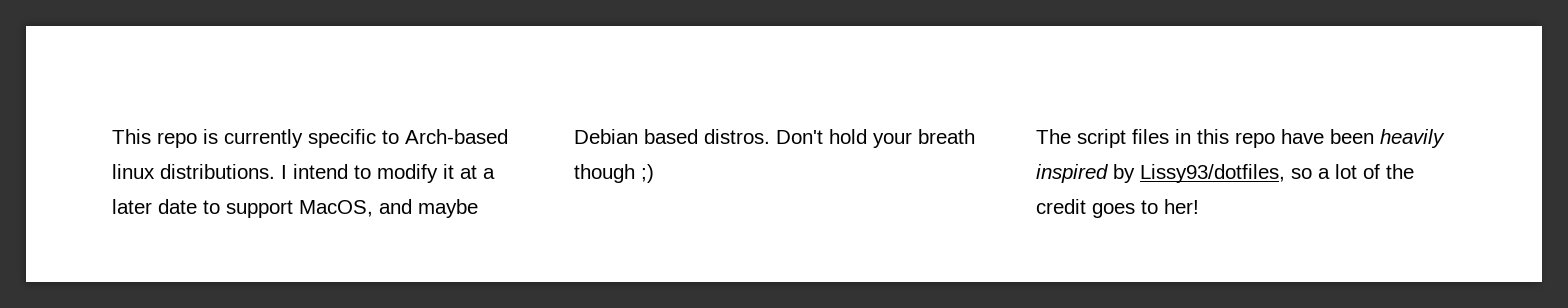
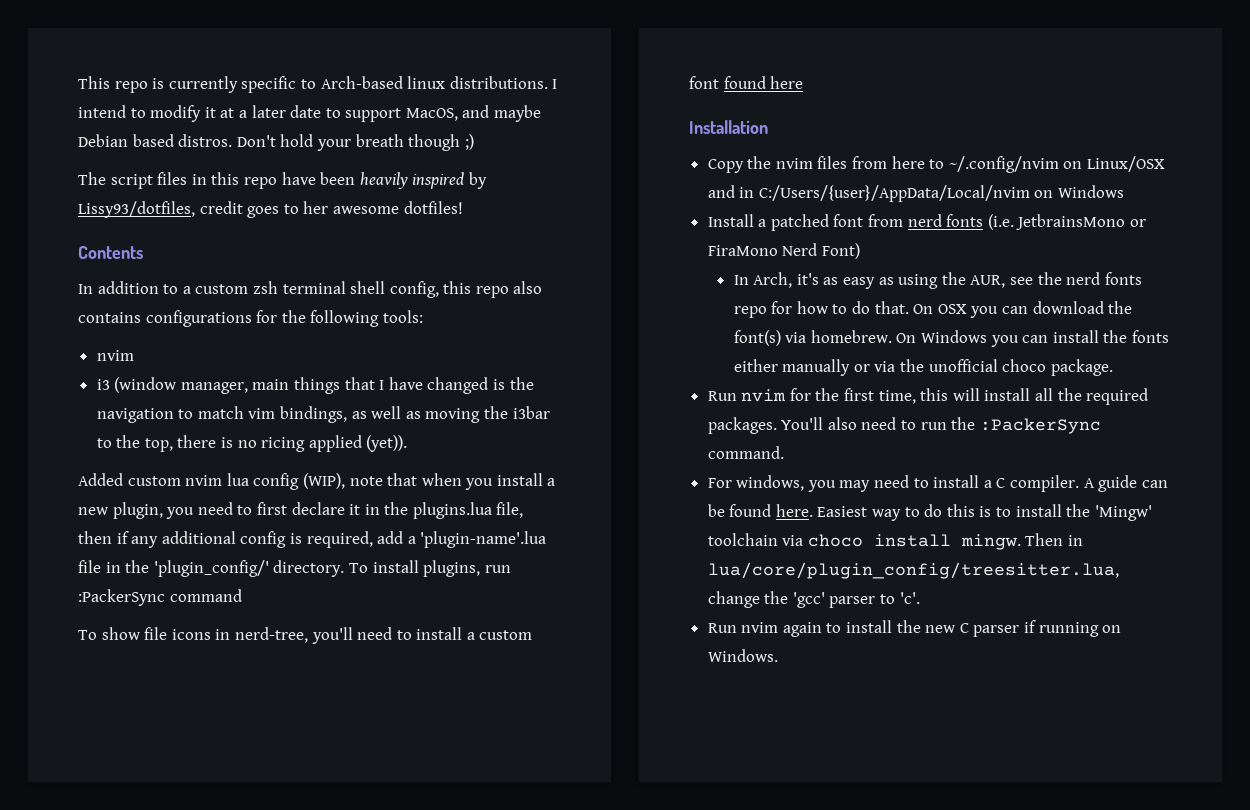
[1291,164,1414,179] [1036,199,1199,218] so a lot of the credit goes to her! -> [199,201,463,218] [78,246,143,259] [78,281,543,298] [78,310,423,327] [96,350,134,361] [96,377,534,394] [96,406,550,423] [96,435,408,452] [78,473,556,490] [78,502,524,519] [78,531,547,548] [78,560,511,577] [78,589,242,606] [78,627,533,644] [689,76,804,89] [689,120,768,134] [707,156,1166,173] [707,185,1125,202] [707,214,1147,231] [707,243,860,259] [733,272,1142,289] [733,301,1133,318] [733,330,1169,347] [733,359,1113,376] [707,388,1149,405] [707,417,1101,434] [707,446,784,459] [707,475,1168,492] [707,504,1152,521] [707,533,1084,550] [707,562,1119,579] [707,591,920,608] [707,620,1122,637] [707,649,778,662] credit goes to her awesome dotfiles! // Contents // In addition to a custom zsh terminal shell config, this repo also contains configurations for the following tools: // nvim // i3 (window manager, main things that I have changed is the navigation to match vim bindings, as well as moving the i3bar to the top, there is no ricing applied (yet)). // Added custom nvim lua config (WIP), note that when you install a new plugin, you need to first declare it in the plugins.lua file, then if any additional config is required, add a 'plugin-name'.lua file in the 'plugin_config/' directory. To install plugins, run :PackerSync command // To show file icons in nerd-tree, you'll need to install a custom font found here // Installation // Copy the nvim files from here to ~/.config/nvim on Linux/OSX and in C:/Users/{user}/AppData/Local/nvim on Windows // Install a patched font from nerd fonts (i.e. JetbrainsMono or FiraMono Nerd Font) // In Arch, it's as easy as using the AUR, see the nerd fonts repo for how to do that. On OSX you can download the font(s) via homebrew. On Windows you can install the fonts either manually or via the unofficial choco package. // Run nvim for the first time, this will install all the required packages. You'll also need to run the :PackerSync command. // For windows, you may need to install a C compiler. A guide can be found here. Easiest way to do this is to install the 'Mingw' toolchain via choco install mingw. Then in lua/core/plugin_config/treesitter.lua, change the 'gcc' parser to 'c'. // Run nvim again to install the new C parser if running on Windows.

